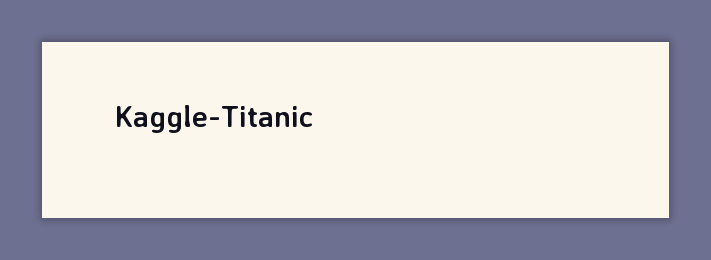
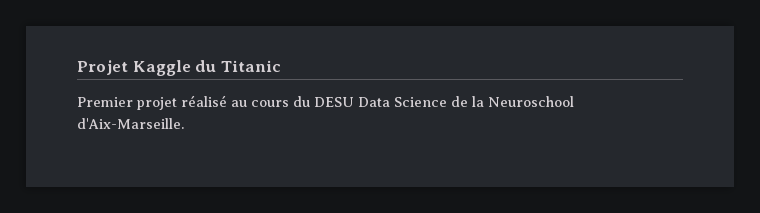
[115,105,313,133] Kaggle-Titanic -> [77,60,281,76] [77,95,574,110] [77,118,184,129] Projet Kaggle du Titanic // Premier projet réalisé au cours du DESU Data Science de la Neuroschool d'Aix-Marseille.

